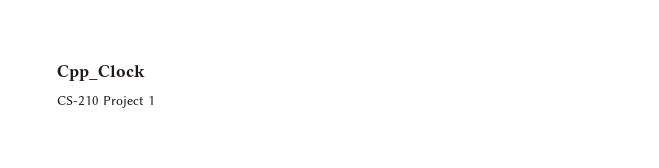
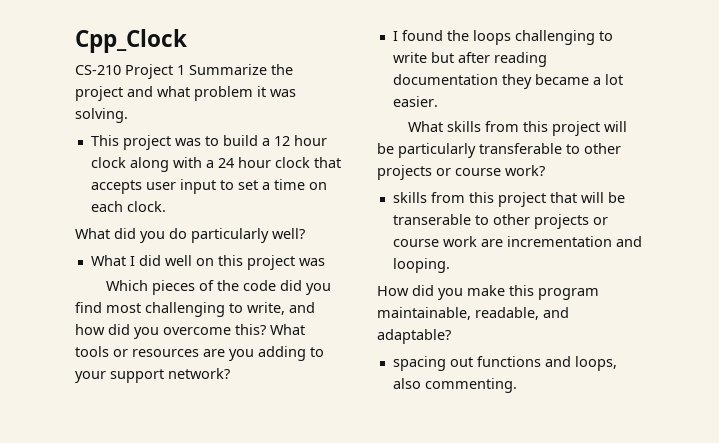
(155, 100) none -> [189,64,293,75] [75,86,296,101] [75,108,128,123] [90,135,327,150] [90,157,341,172] [90,179,327,194] [90,201,166,212] [75,228,305,243] [90,255,325,270] [105,280,331,295] [75,302,315,317] [75,324,305,339] [75,346,324,361] [75,368,230,383] [392,30,613,45] [392,52,547,67] [392,74,623,89] [392,96,438,107] [407,121,627,136] [377,143,621,158] [377,165,545,180] [392,192,625,207] [392,214,608,229] [392,236,642,247] [392,258,450,273] [377,285,599,300] [377,307,569,320] [377,329,451,344] [392,356,617,371] [392,378,517,393] Summarize the project and what problem it was solving. // This project was to build a 12 hour clock along with a 24 hour clock that accepts user input to set a time on each clock. // What did you do particularly well? // What I did well on this project was // Which pieces of the code did you find most challenging to write, and how did you overcome this? What tools or resources are you adding to your support network? // I found the loops challenging to write but after reading documentation they became a lot easier. // What skills from this project will be particularly transferable to other projects or course work? // skills from this project that will be transerable to other projects or course work are incrementation and looping. // How did you make this program maintainable, readable, and adaptable? // spacing out functions and loops, also commenting.

